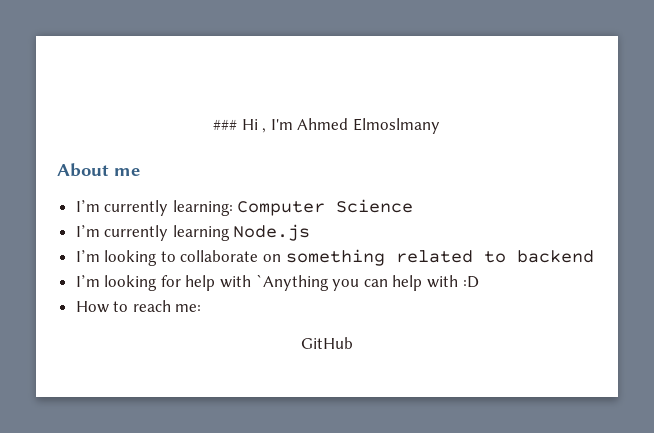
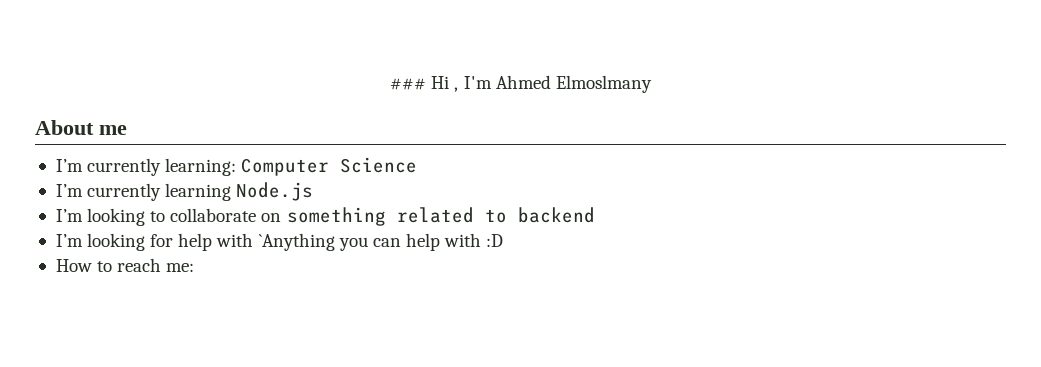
[300,337,353,349] // GitHub -> (195, 267) none

